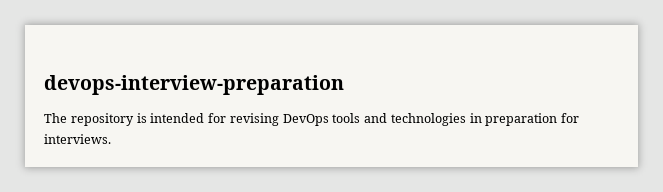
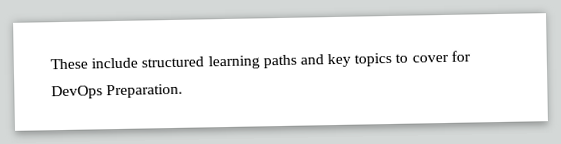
[44,75,344,95] [44,113,579,126] [44,134,111,144] devops-interview-preparation // The repository is intended for revising DevOps tools and technologies in preparation for interviews. -> [50,50,471,70] [51,83,184,100] These include structured learning paths and key topics to cover for DevOps Preparation.

